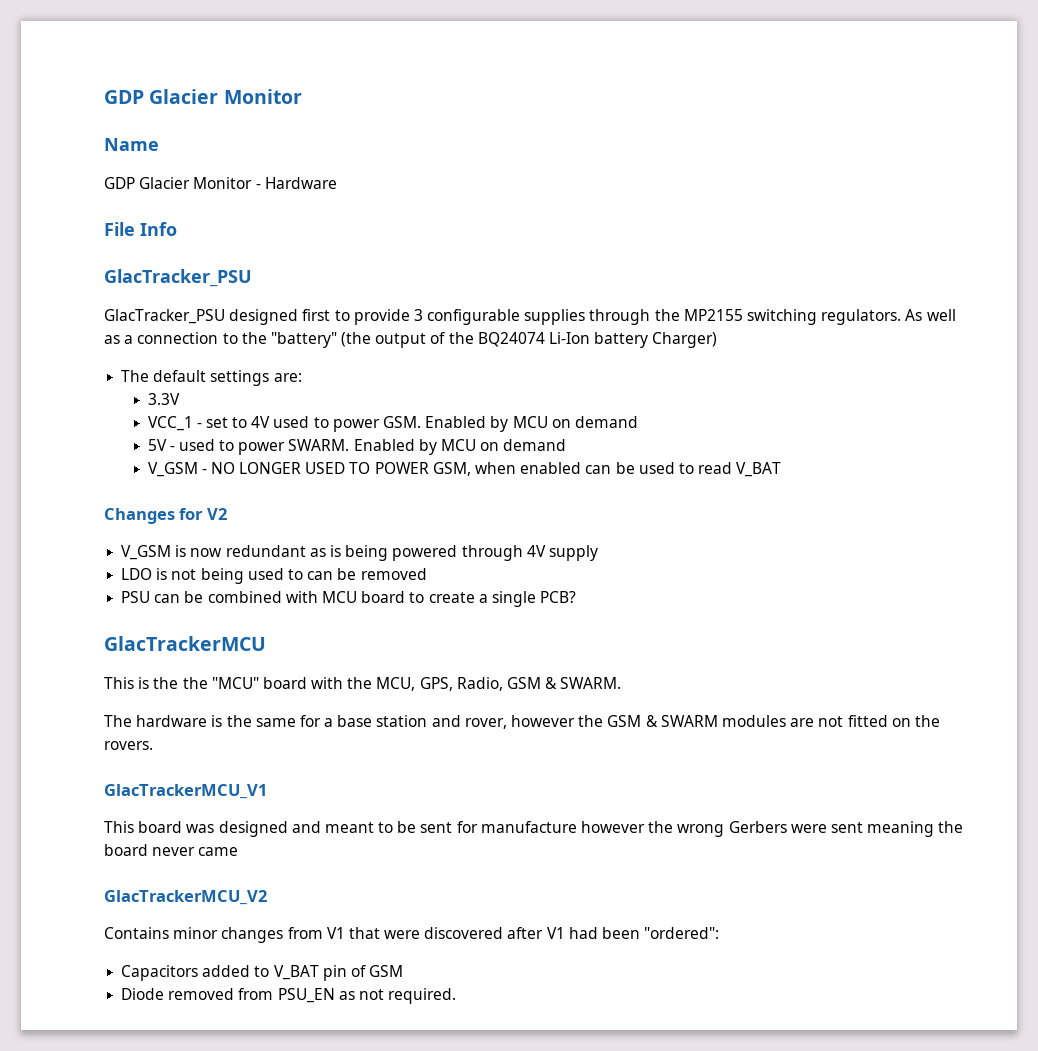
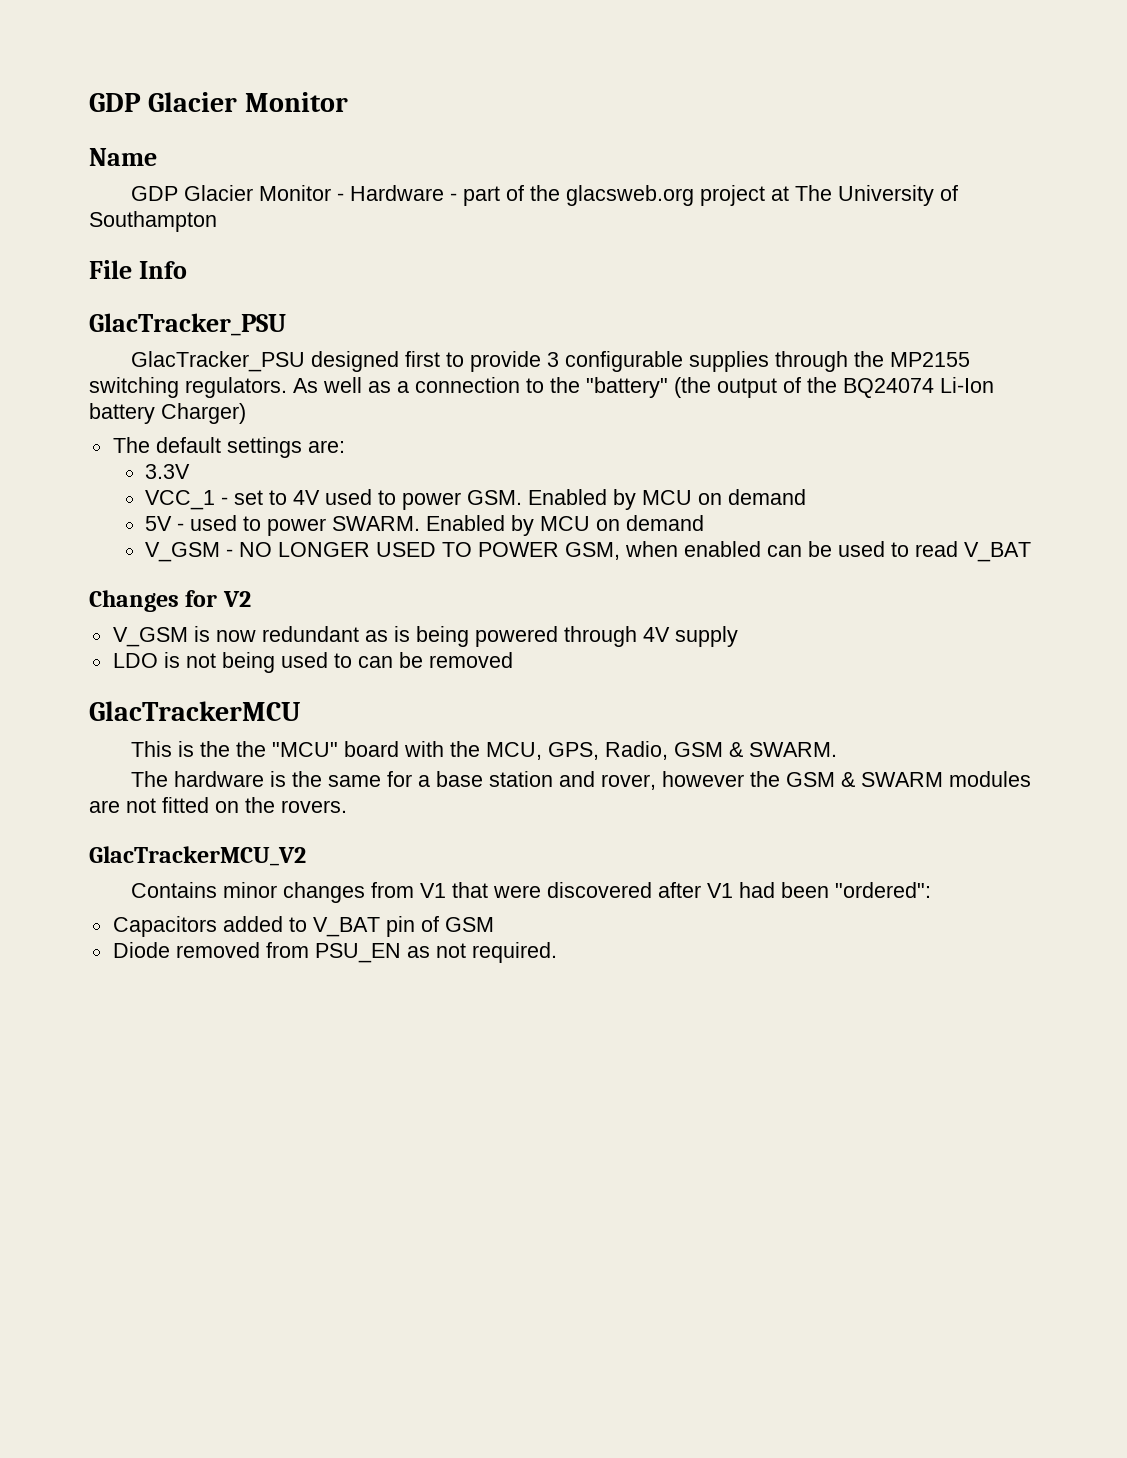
(337, 183) none -> [450,185,959,206] [89,211,217,232] - part of the glacsweb.org project at The University of Southampton
[121,591,577,607] // PSU can be combined with MCU board to create a single PCB? -> (513, 660) none
[104,784,267,799] [104,821,964,837] [104,844,239,856] // GlacTrackerMCU_V1 // This board was designed and meant to be sent for manufacture however the wrong Gerbers were sent meaning the board never came -> (347, 806) none

